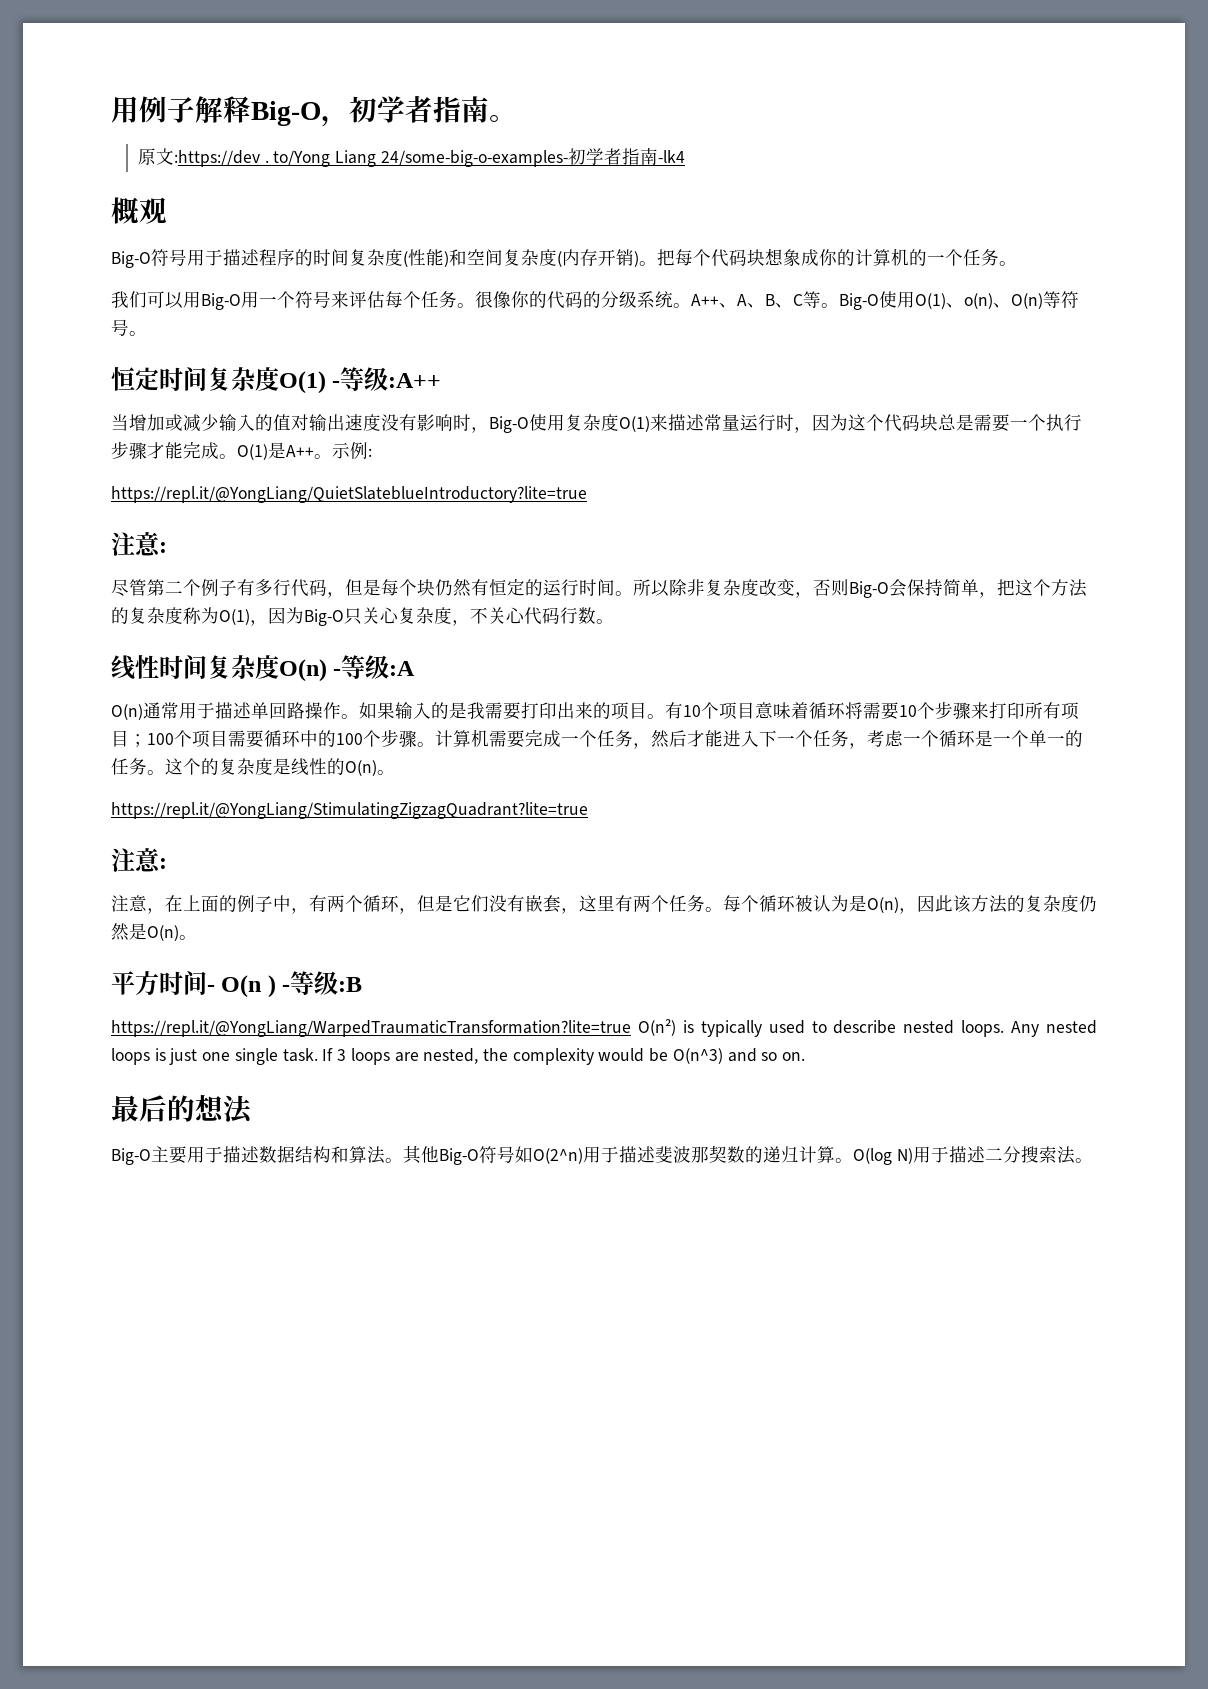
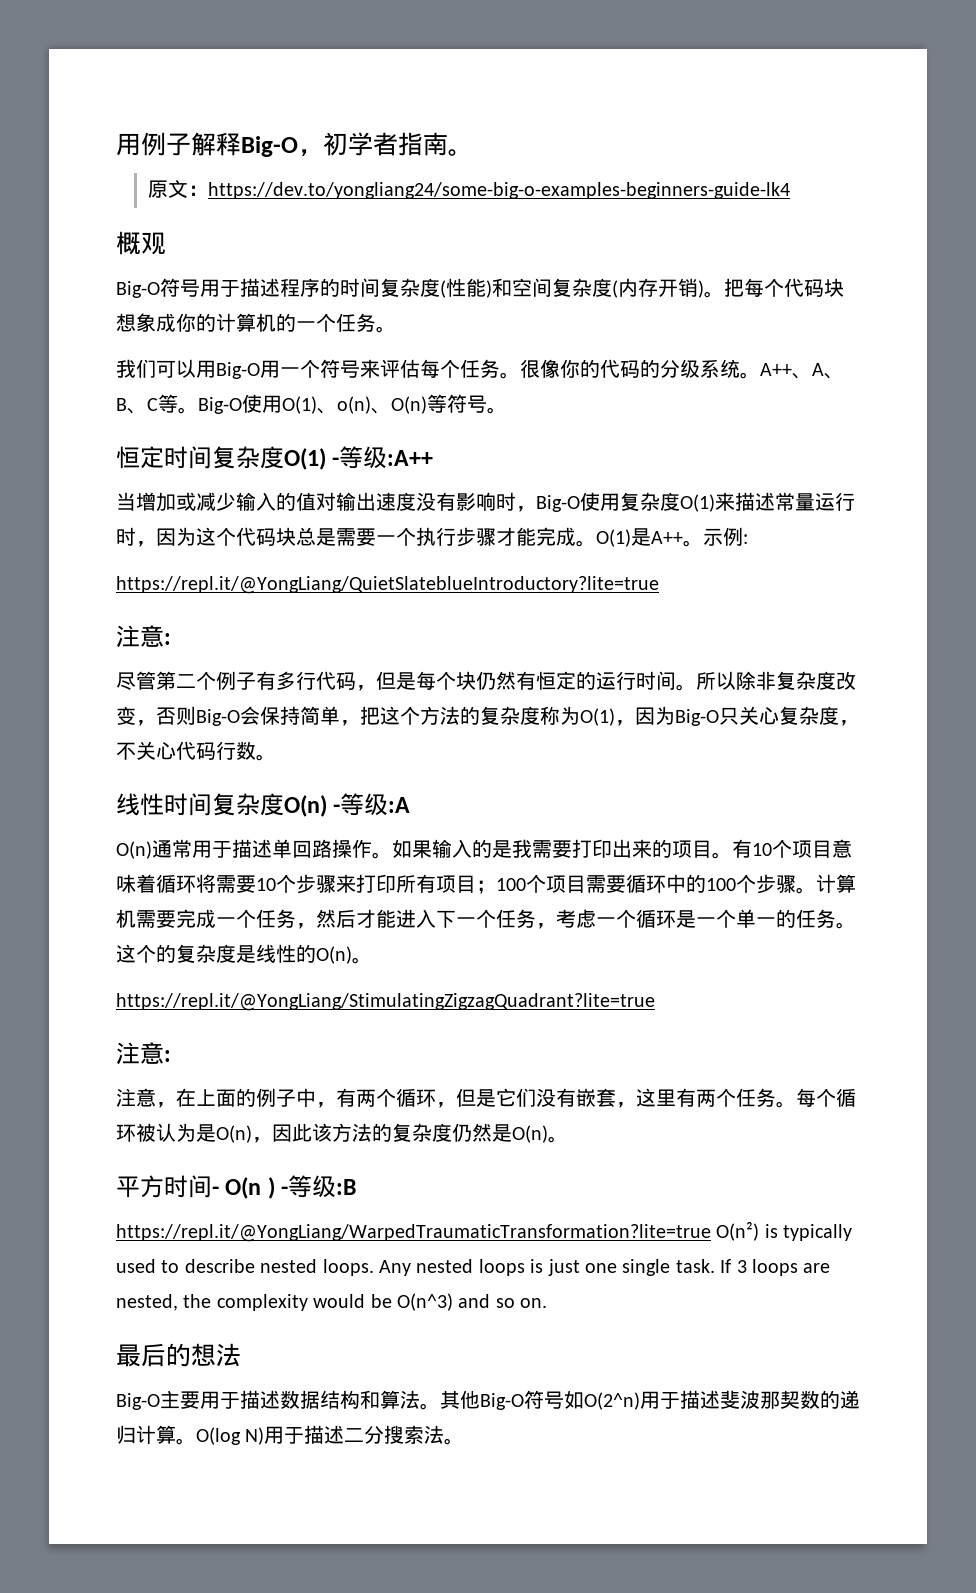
[173,148,685,167] :https://dev . to/Yong Liang 24/some-big-o-examples-初学者指南-lk4 -> [188,182,791,199] ：https://dev.to/yongliang24/some-big-o-examples-beginners-guide-lk4

